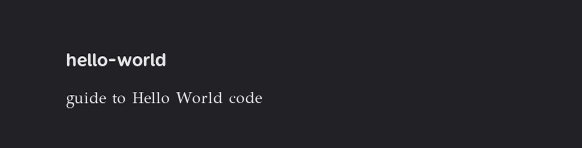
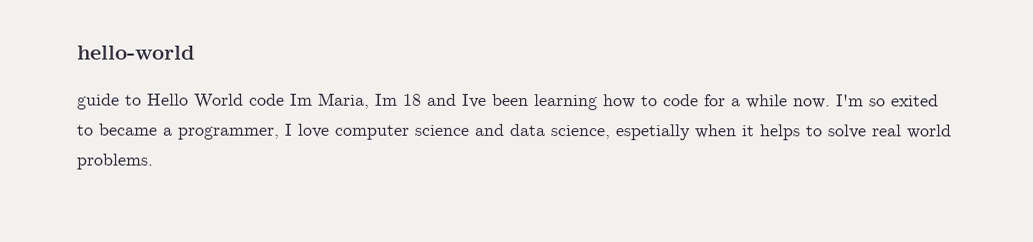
(263, 98) none -> [290,92,939,111] [76,123,951,141] [76,153,153,170] Im Maria, Im 18 and Ive been learning how to code for a while now. I'm so exited to became a programmer, I love computer science and data science, espetially when it helps to solve real world problems.

